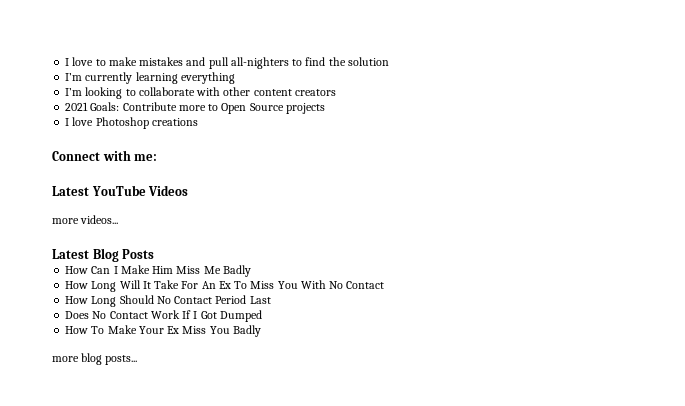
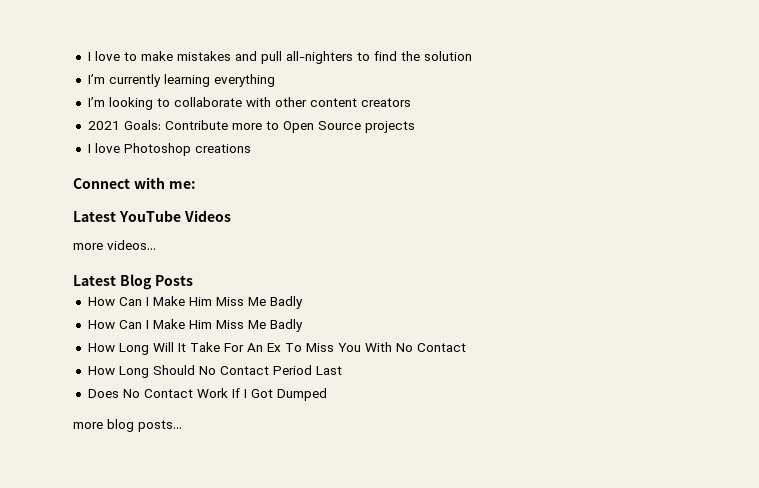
(251, 271) none -> [87,319,303,332] // How Can I Make Him Miss Me Badly
[65,325,261,337] // How To Make Your Ex Miss You Badly -> (327, 394) none

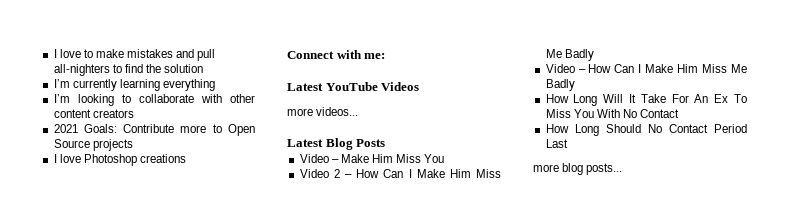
[87,296,303,309] How Can I Make Him Miss Me Badly // -> [299,154,445,163] [299,169,501,178] [545,49,594,61] [545,64,586,73] Video – Make Him Miss You // Video 2 – How Can I Make Him Miss Me Badly // Video –
[87,388,327,401] // Does No Contact Work If I Got Dumped -> (568, 143) none

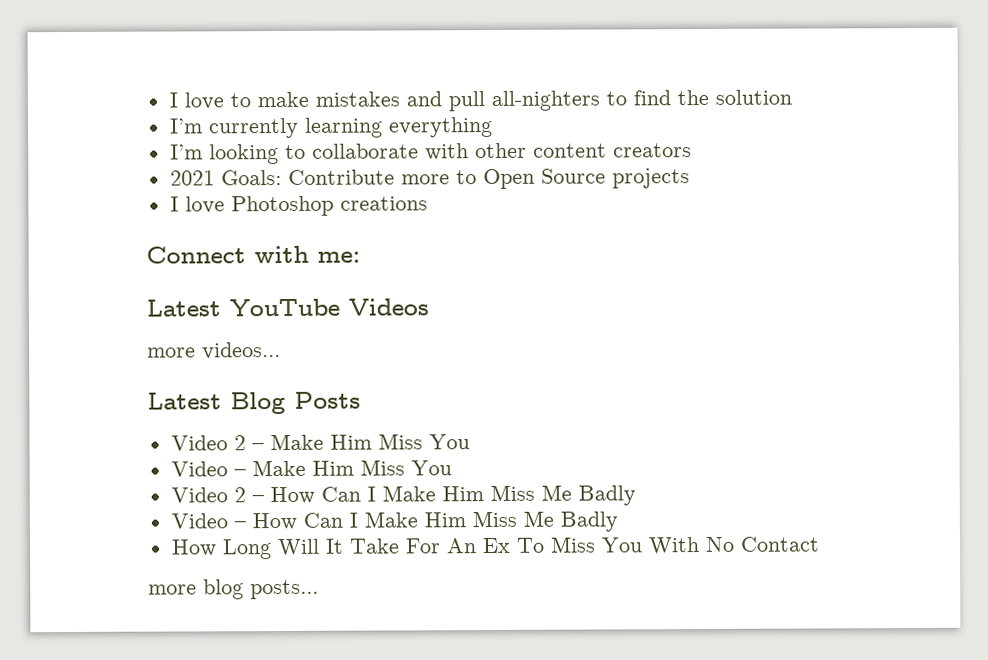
(386, 143) none -> [170,433,470,451] // Video 2 – Make Him Miss You
[545,124,747,136] [545,139,568,148] // How Long Should No Contact Period Last -> (820, 544) none

